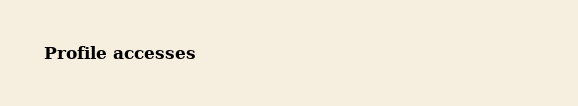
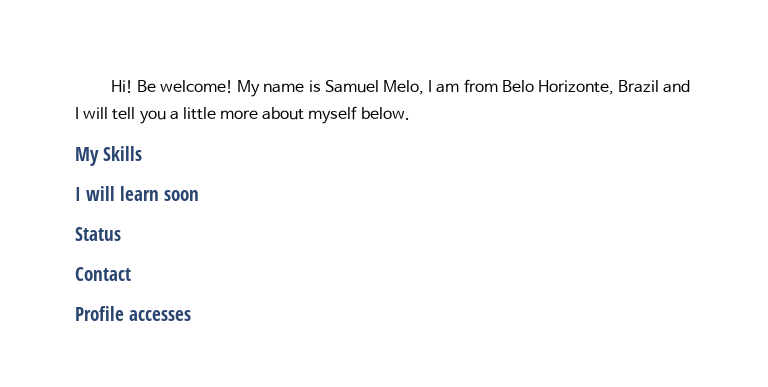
(44, 52) none -> [110,79,691,97] [75,106,410,124] [75,146,142,166] [75,186,199,201] [75,227,121,241] [75,267,131,281] Hi! Be welcome! My name is Samuel Melo, I am from Belo Horizonte, Brazil and I will tell you a little more about myself below. // My Skills // I will learn soon // Status // Contact //

